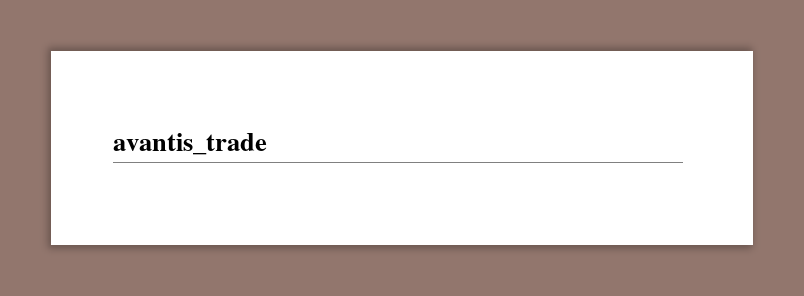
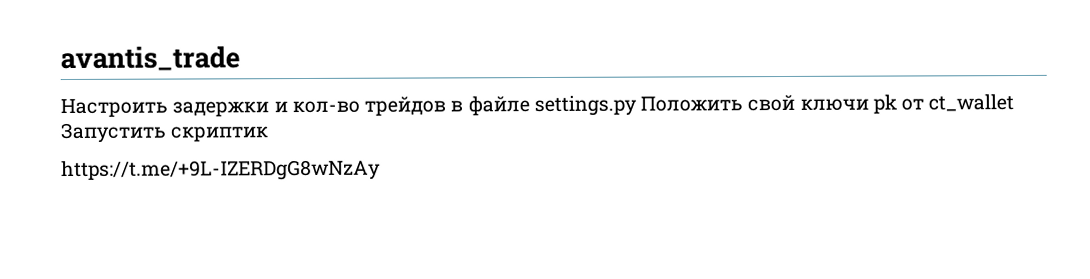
(267, 144) none -> [60,94,1015,118] [60,122,270,144] [61,159,381,182] // Настроить задержки и кол-во трейдов в файле settings.py Положить свой ключи pk от ct_wallet Запустить скриптик // https://t.me/+9L-IZERDgG8wNzAy

